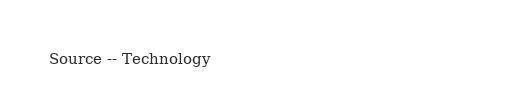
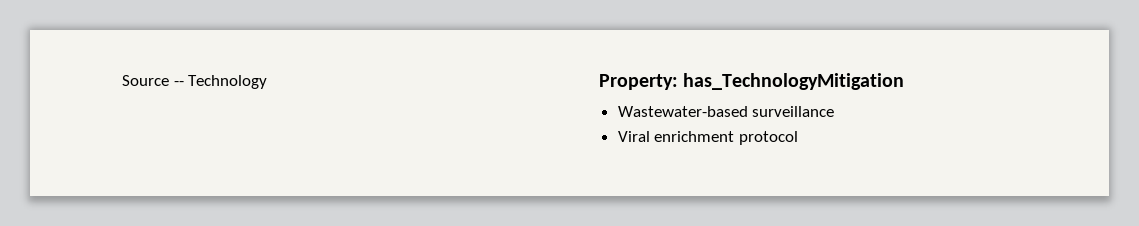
(211, 60) none -> [599,73,905,90] [617,106,835,117] [617,131,798,145] // Property: has_TechnologyMitigation // Wastewater-based surveillance // Viral enrichment protocol

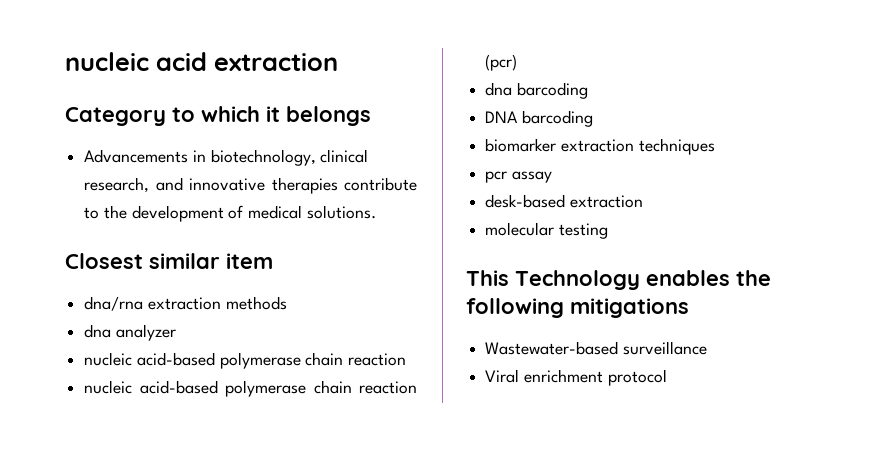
[122,75,268,89] [599,73,905,90] Source -- Technology // Property: has_TechnologyMitigation -> [65,52,338,71] [65,106,371,126] [84,149,369,166] [84,177,417,194] [84,205,376,222] [65,253,273,269] [84,296,287,311] [84,324,176,341] [84,352,407,369] [84,380,417,397] [485,54,518,71] [485,82,588,99] [485,110,593,127] [485,138,715,155] [485,171,552,183] [485,194,643,208] [485,222,608,239] [466,270,771,290] [466,298,689,318] nucleic acid extraction // Category to which it belongs // Advancements in biotechnology, clinical research, and innovative therapies contribute to the development of medical solutions. // Closest similar item // dna/rna extraction methods // dna analyzer // nucleic acid-based polymerase chain reaction // nucleic acid-based polymerase chain reaction (pcr) // dna barcoding // DNA barcoding // biomarker extraction techniques // pcr assay // desk-based extraction // molecular testing // This Technology enables the following mitigations

